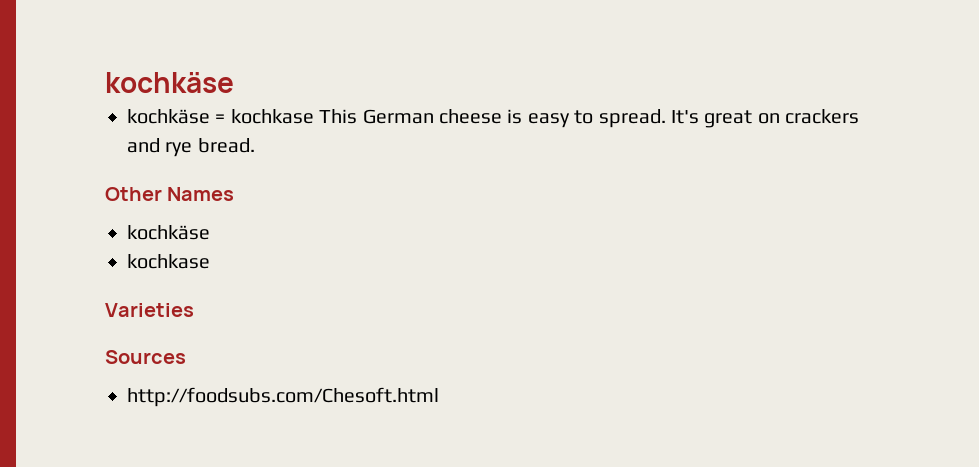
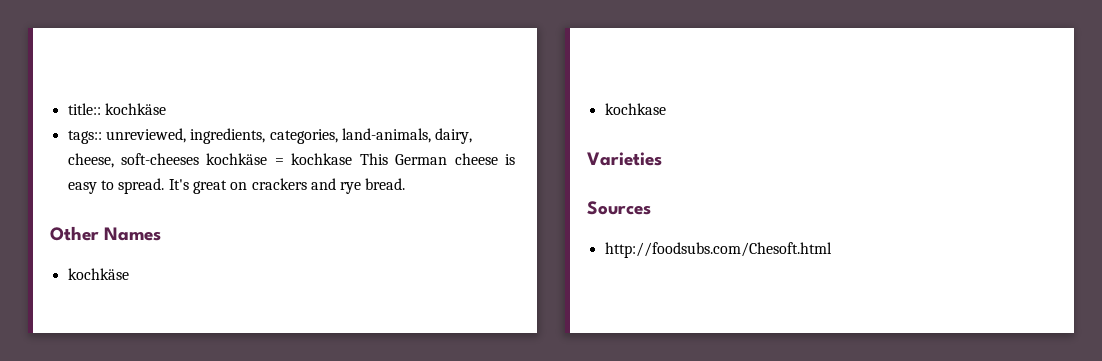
[105,72,234,93] kochkäse // -> [67,103,166,115] [67,128,473,144] [67,153,200,168] title:: kochkäse // tags:: unreviewed, ingredients, categories, land-animals, dairy, cheese, soft-cheeses

